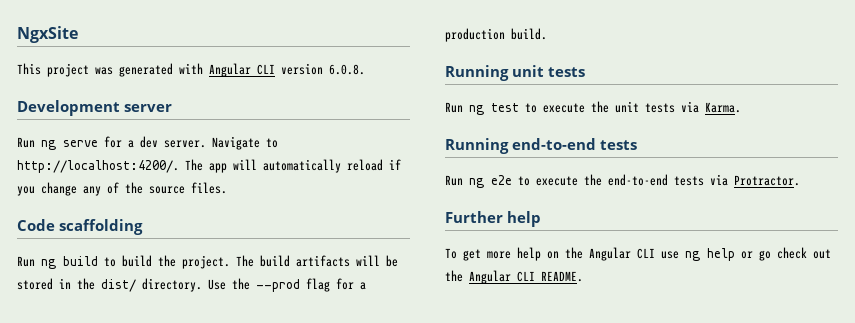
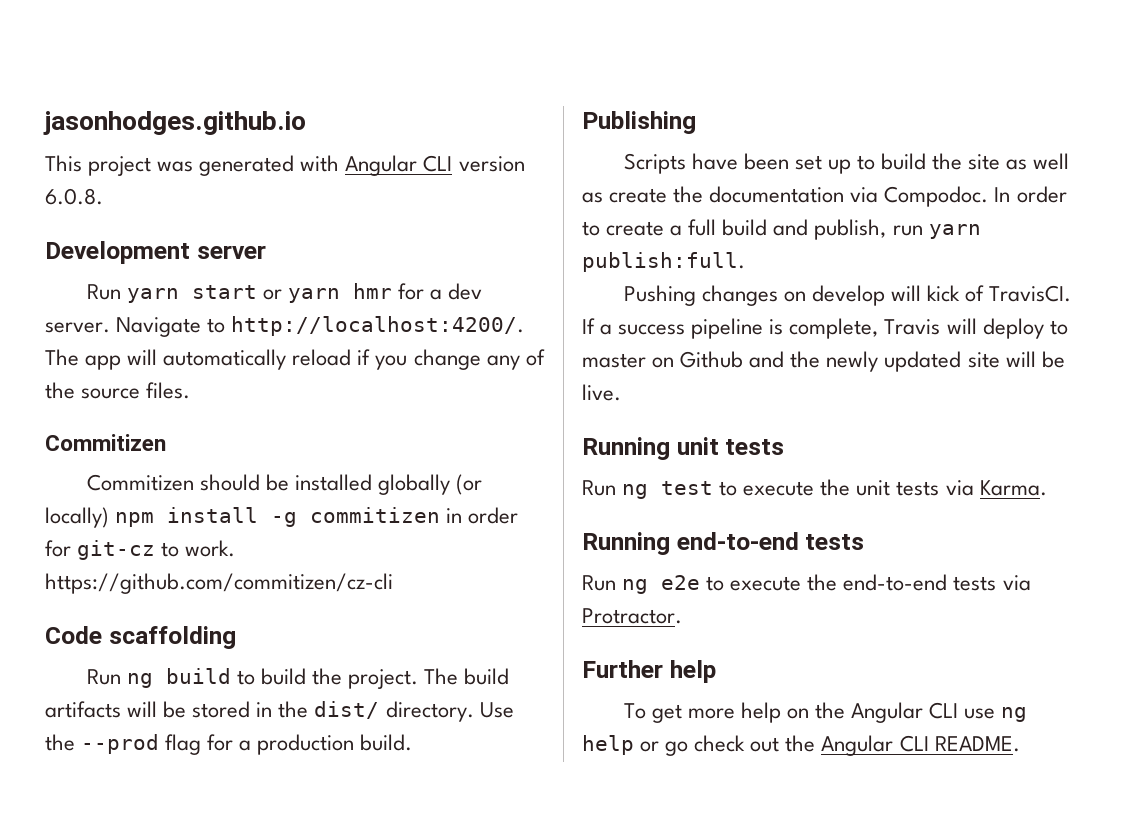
[17,26,78,43] NgxSite -> [43,111,306,135] jasonhodges.github.io
[41,140,98,150] ng serve -> [126,283,392,303] yarn start or yarn hmr
(227, 188) none -> [45,434,166,451] [86,474,482,495] [45,507,519,528] [45,540,236,560] [45,573,393,594] // Commitizen // Commitizen should be installed globally (or locally) npm install -g commitizen in order for git-cz to work. https://github.com/commitizen/cz-cli
(547, 34) none -> [582,111,696,134] [623,153,1070,174] [582,186,1067,207] [582,219,981,240] [582,252,745,272] [623,285,1072,306] [582,318,1068,339] [582,351,1065,372] [582,384,621,401] // Publishing // Scripts have been set up to build the site as well as create the documentation via Compodoc. In order to create a full build and publish, run yarn publish:full. // Pushing changes on develop will kick of TravisCI. If a success pipeline is complete, Travis will deploy to master on Github and the newly updated site will be live.

